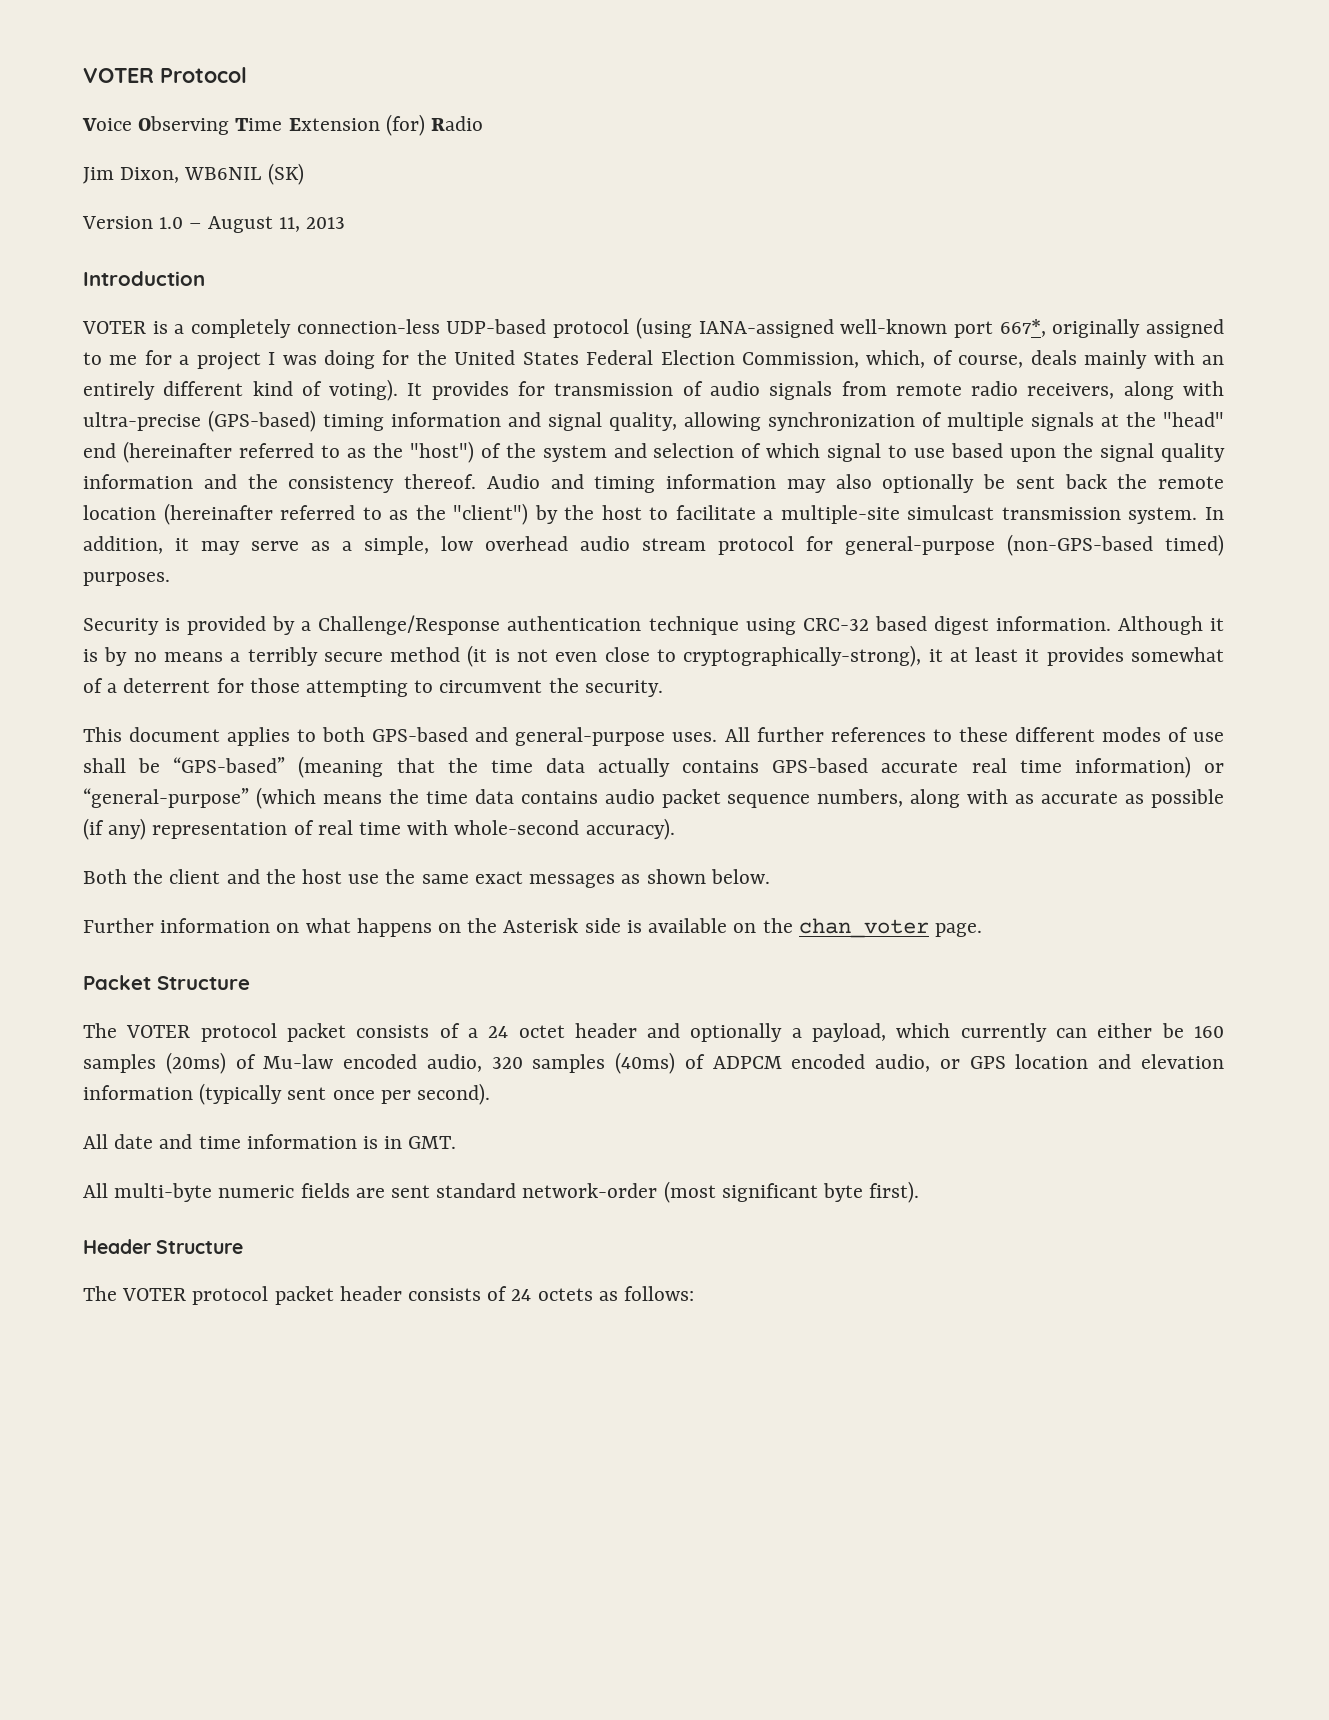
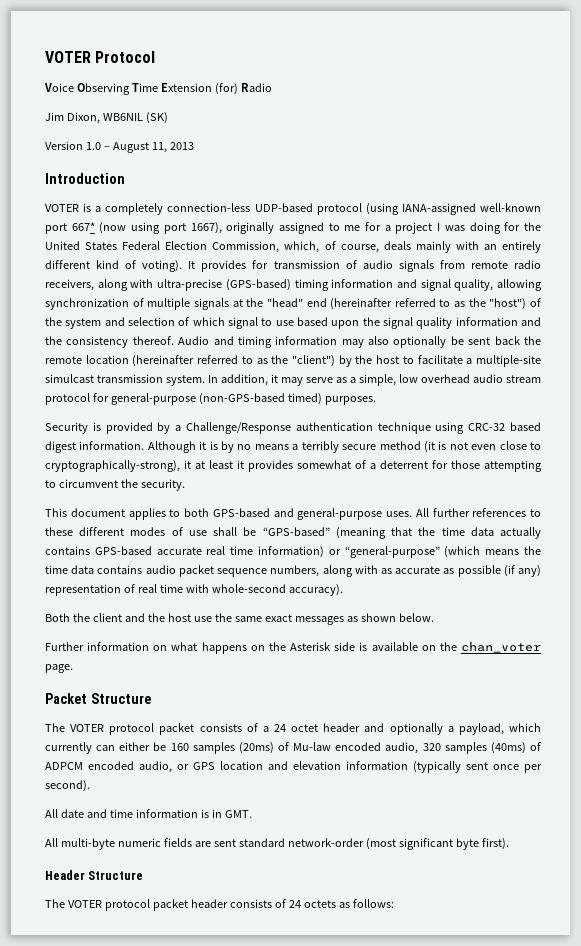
[999,319,1046,337] 667*, -> [71,222,222,234] 667* (now using port 1667),

